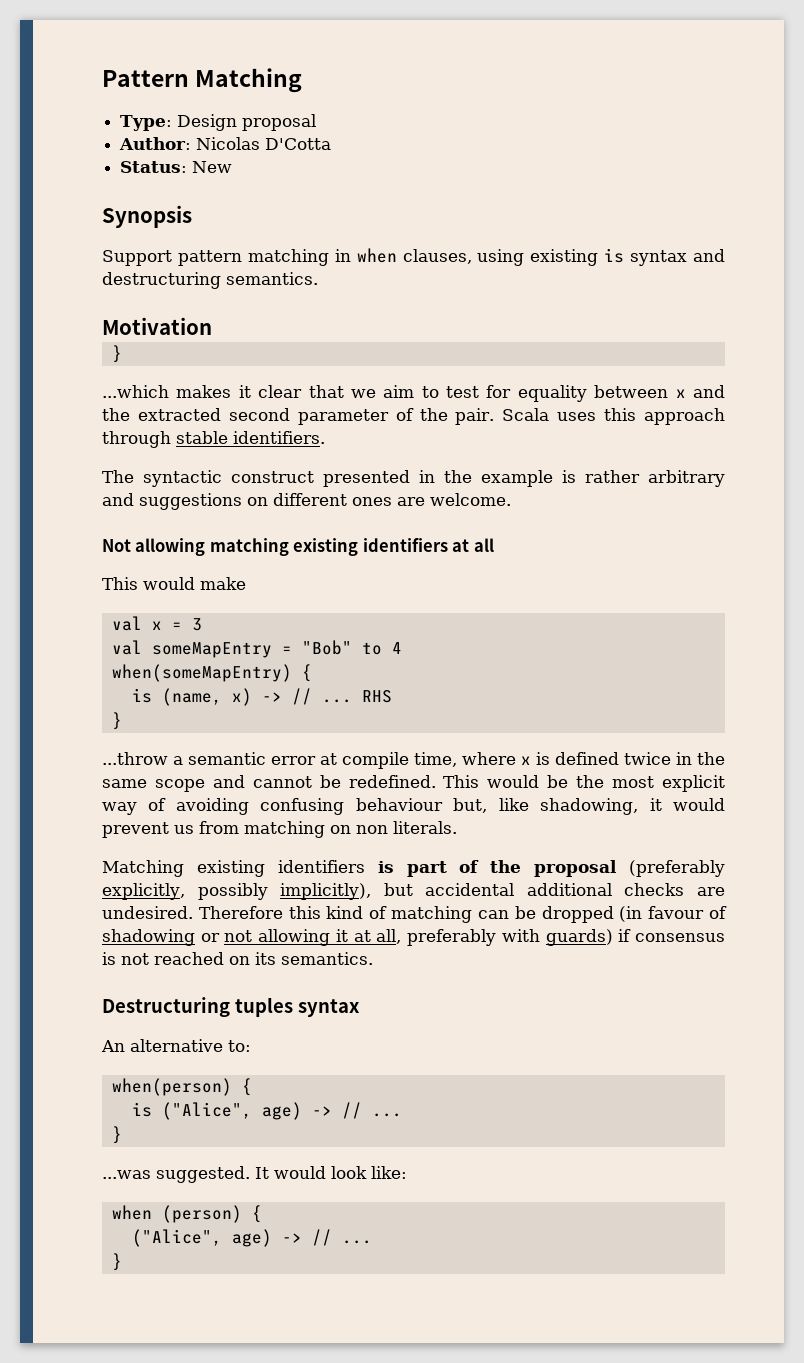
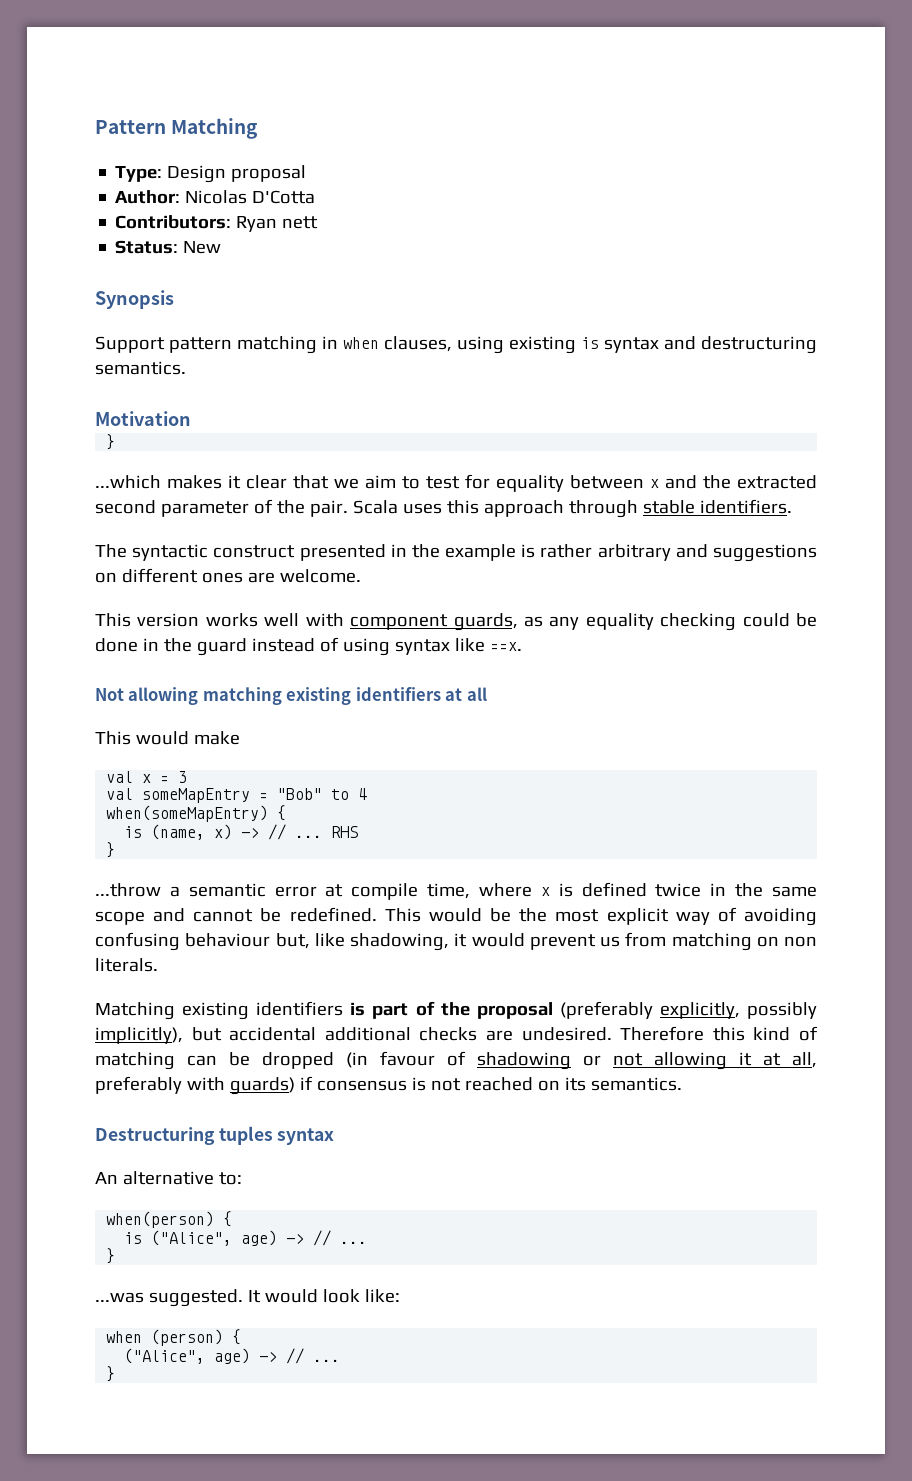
(332, 144) none -> [115,215,319,232] // Contributors: Ryan nett
(511, 499) none -> [95,613,817,631] [95,637,522,656] // This version works well with component guards, as any equality checking could be done in the guard instead of using syntax like ==x.

